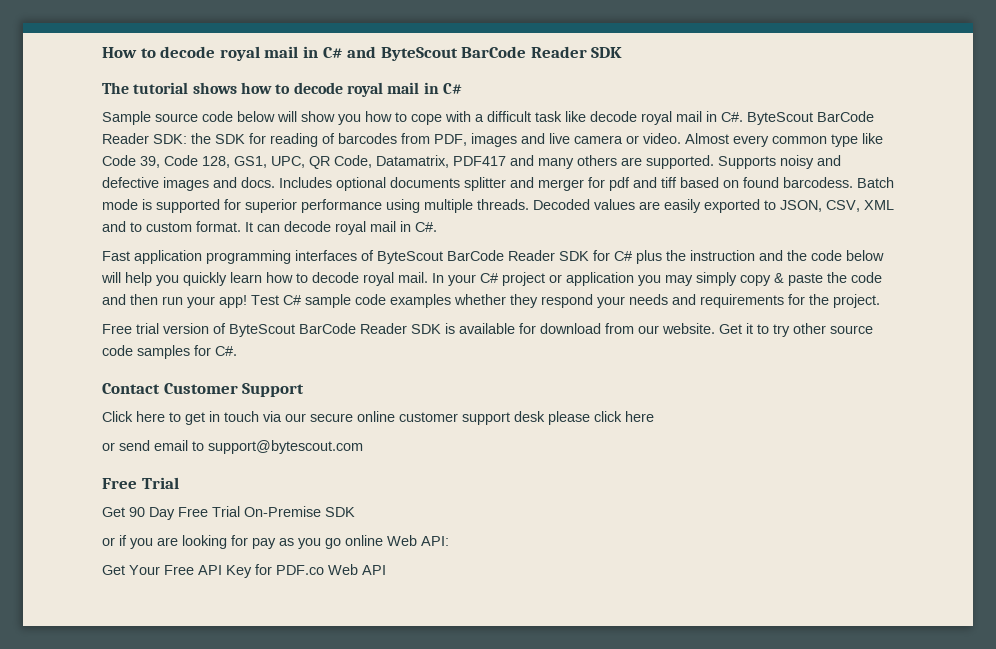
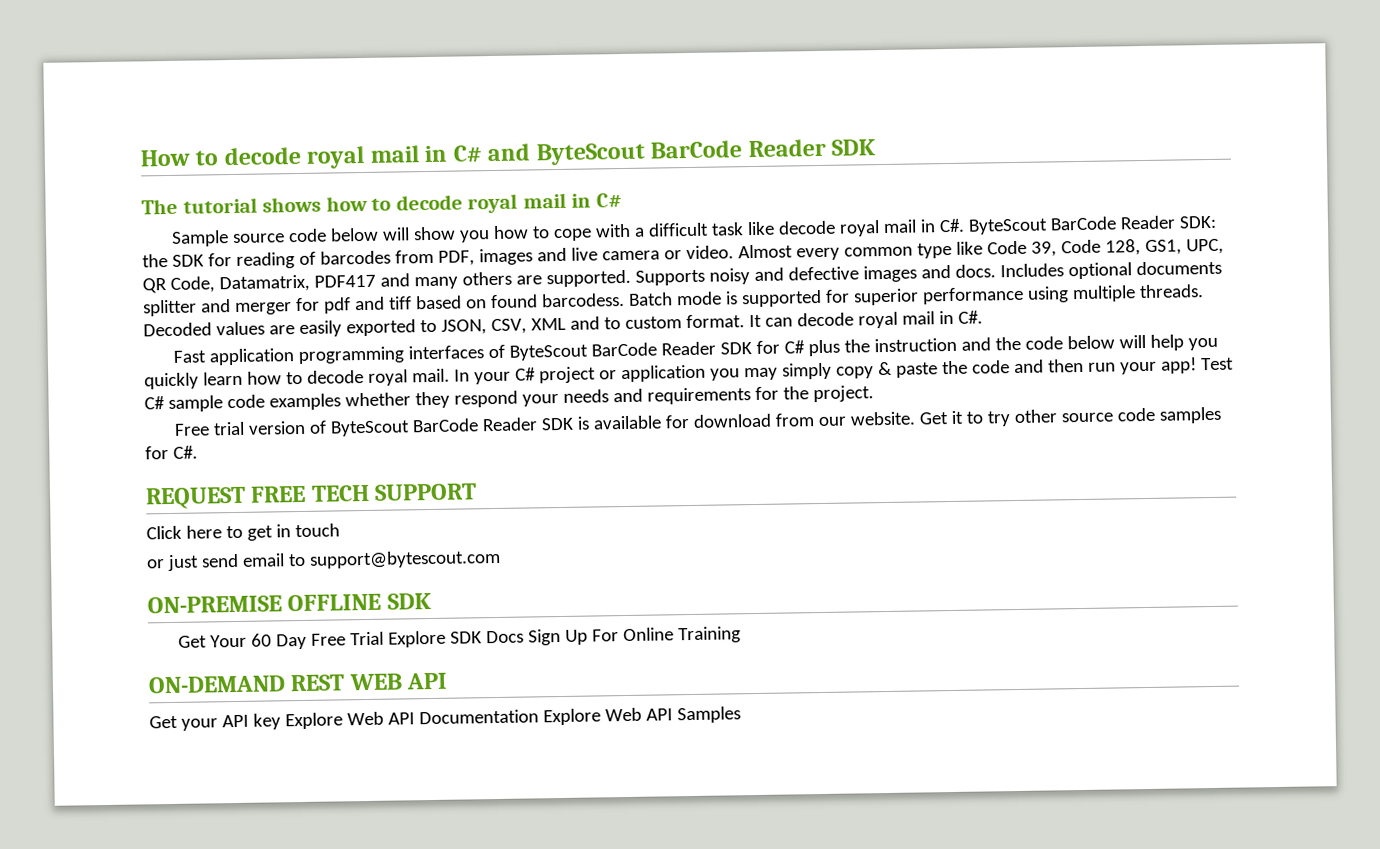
[102,383,305,397] Contact Customer Support -> [145,483,478,510] REQUEST FREE TECH SUPPORT
[263,411,654,425] [102,442,115,451] via our secure online customer support desk please click here // or -> [147,554,199,572] // or just
[102,477,179,489] [102,507,145,517] Free Trial // Get 90 -> [147,592,432,614] [178,633,273,648] ON-PREMISE OFFLINE SDK // Get Your 60
[244,506,355,517] [102,535,449,549] [102,564,386,578] On-Premise SDK // or if you are looking for pay as you go online Web API: // Get Your Free API Key for PDF.co Web API -> [387,626,741,648] [148,672,449,694] [149,706,741,731] Explore SDK Docs Sign Up For Online Training // ON-DEMAND REST WEB API // Get your API key Explore Web API Documentation Explore Web API Samples

